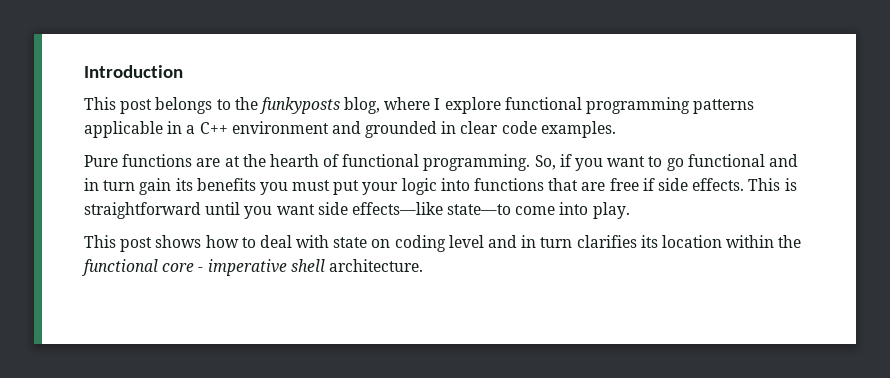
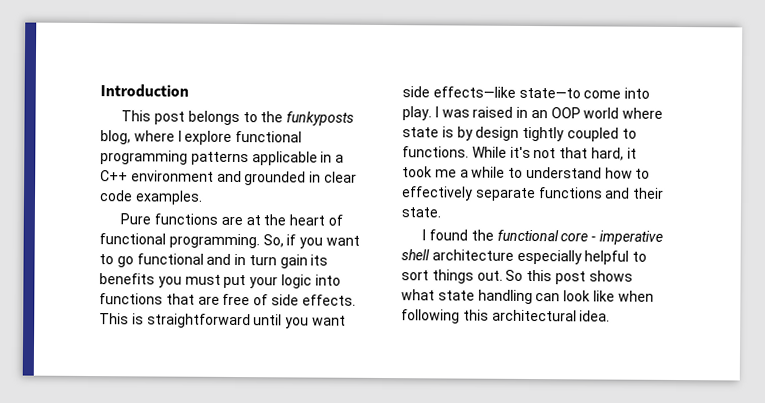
[269,154,319,167] hearth -> [289,214,326,226] heart
[642,178,655,191] if -> [253,294,269,306] of
[84,235,775,252] // This post shows how to deal with state on coding level and in turn clarifies its location within -> [434,106,664,119] [402,126,637,142] [402,146,637,161] [402,166,651,179] [402,186,665,202] [401,207,441,218] [422,229,469,241] I was raised in an OOP world where state is by design tightly coupled to functions. While it's not that hard, it took me a while to understand how to effectively separate functions and their state. // I found
[328,259,423,272] architecture. -> [431,249,648,265] [401,269,633,285] [401,289,654,305] [401,309,611,324] architecture especially helpful to sort things out. So this post shows what state handling can look like when following this architectural idea.

